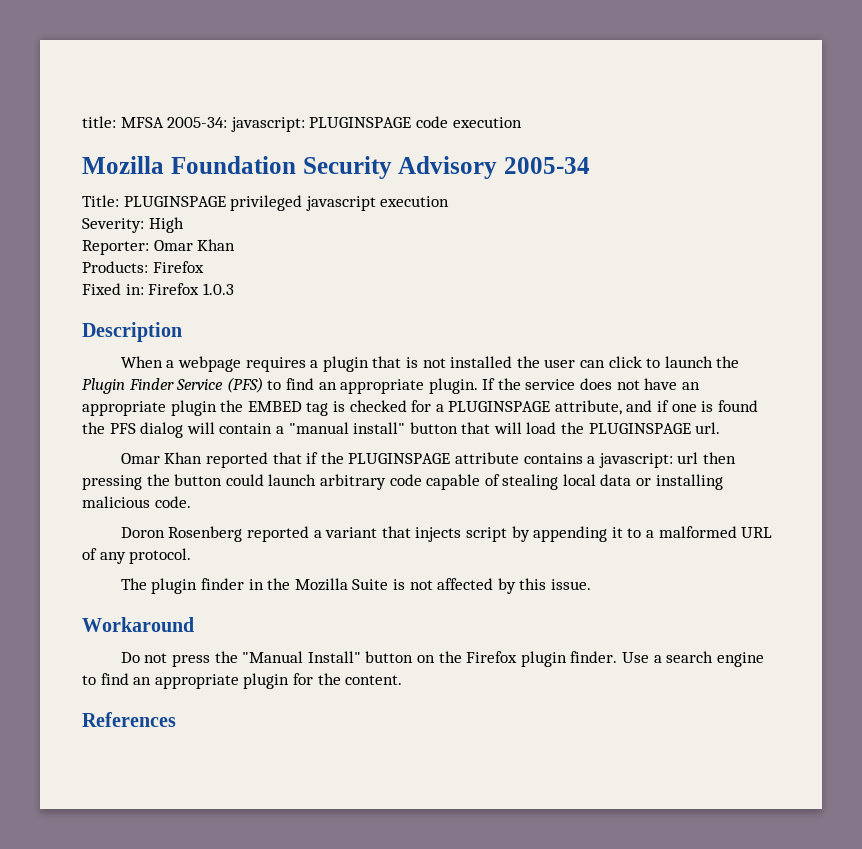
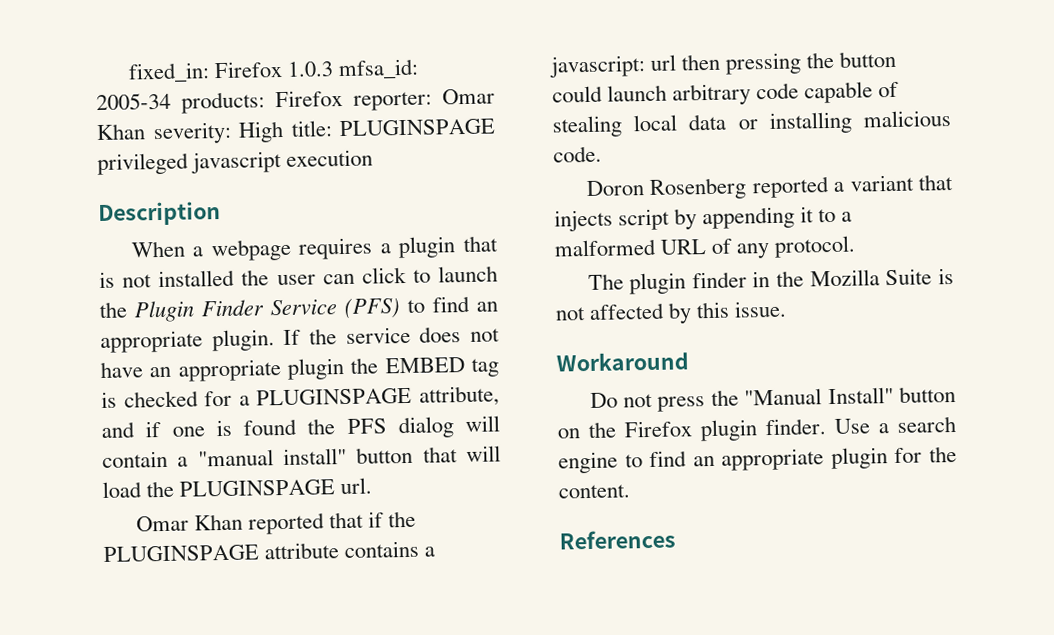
[82,116,522,132] [82,156,590,179] [82,195,450,211] [82,217,184,233] [82,239,236,255] [82,261,204,273] [82,283,234,295] title: MFSA 2005-34: javascript: PLUGINSPAGE code execution // Mozilla Foundation Security Advisory 2005-34 // Title: PLUGINSPAGE privileged javascript execution // Severity: High // Reporter: Omar Khan // Products: Firefox // Fixed in: Firefox 1.0.3 -> [127,58,419,83] [96,88,495,114] [96,118,495,145] [97,149,374,176] fixed_in: Firefox 1.0.3 mfsa_id: 2005-34 products: Firefox reporter: Omar Khan severity: High title: PLUGINSPAGE privileged javascript execution

